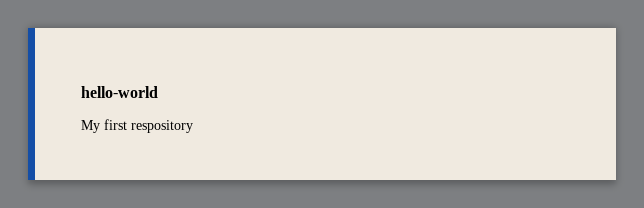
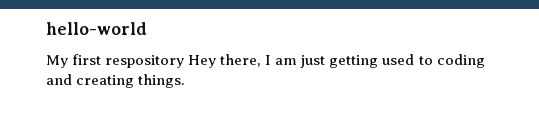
(193, 126) none -> [188,54,485,68] [46,74,186,88] Hey there, I am just getting used to coding and creating things.

